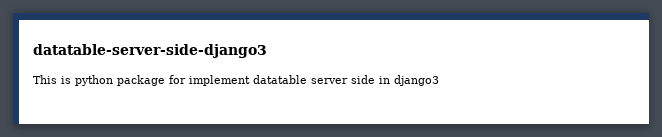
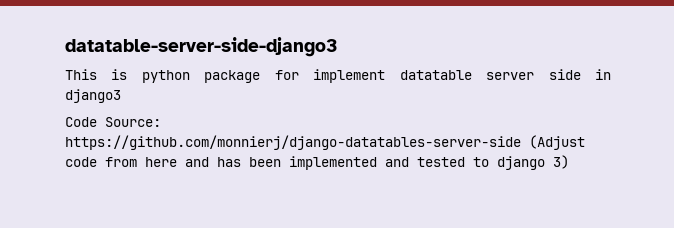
(439, 80) none -> [65,117,161,127] [65,135,585,150] [65,155,569,170] // Code Source: https://github.com/monnierj/django-datatables-server-side (Adjust code from here and has been implemented and tested to django 3)

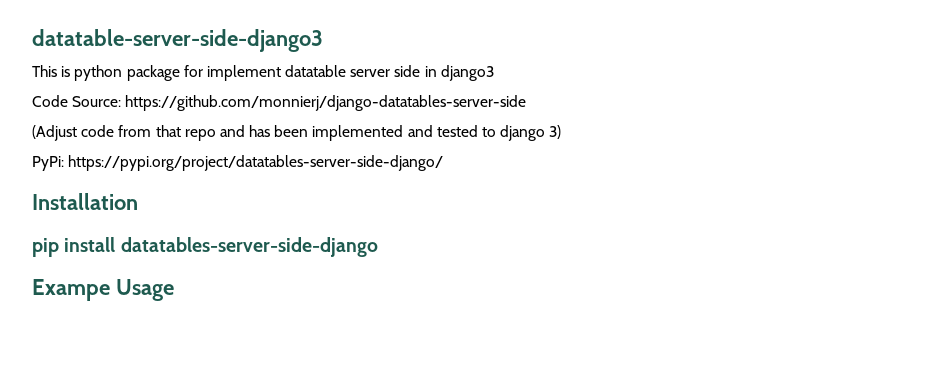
(521, 142) none -> (527, 103) //
[145,157,177,167] here -> [155,125,216,141] that repo
(569, 162) none -> [32,155,444,171] [32,193,138,210] [32,237,378,257] [32,279,174,301] // PyPi: https://pypi.org/project/datatables-server-side-django/ // Installation // pip install datatables-server-side-django // Exampe Usage

